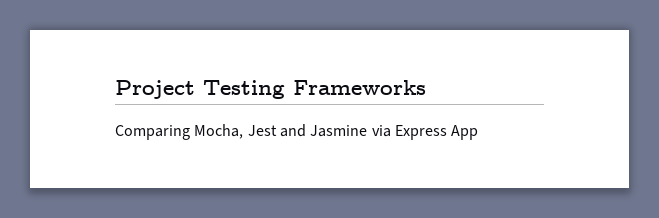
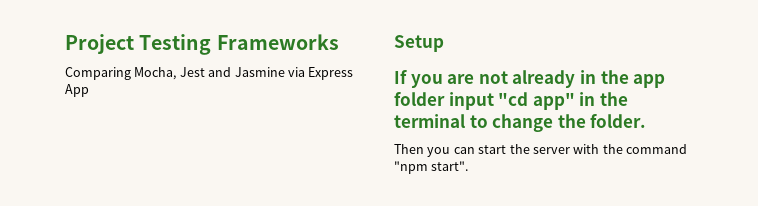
(479, 132) none -> [394,35,444,52] [394,70,666,88] [394,92,628,110] [394,114,647,132] [394,144,687,157] [394,161,469,174] // Setup // If you are not already in the app folder input "cd app" in the terminal to change the folder. // Then you can start the server with the command "npm start".

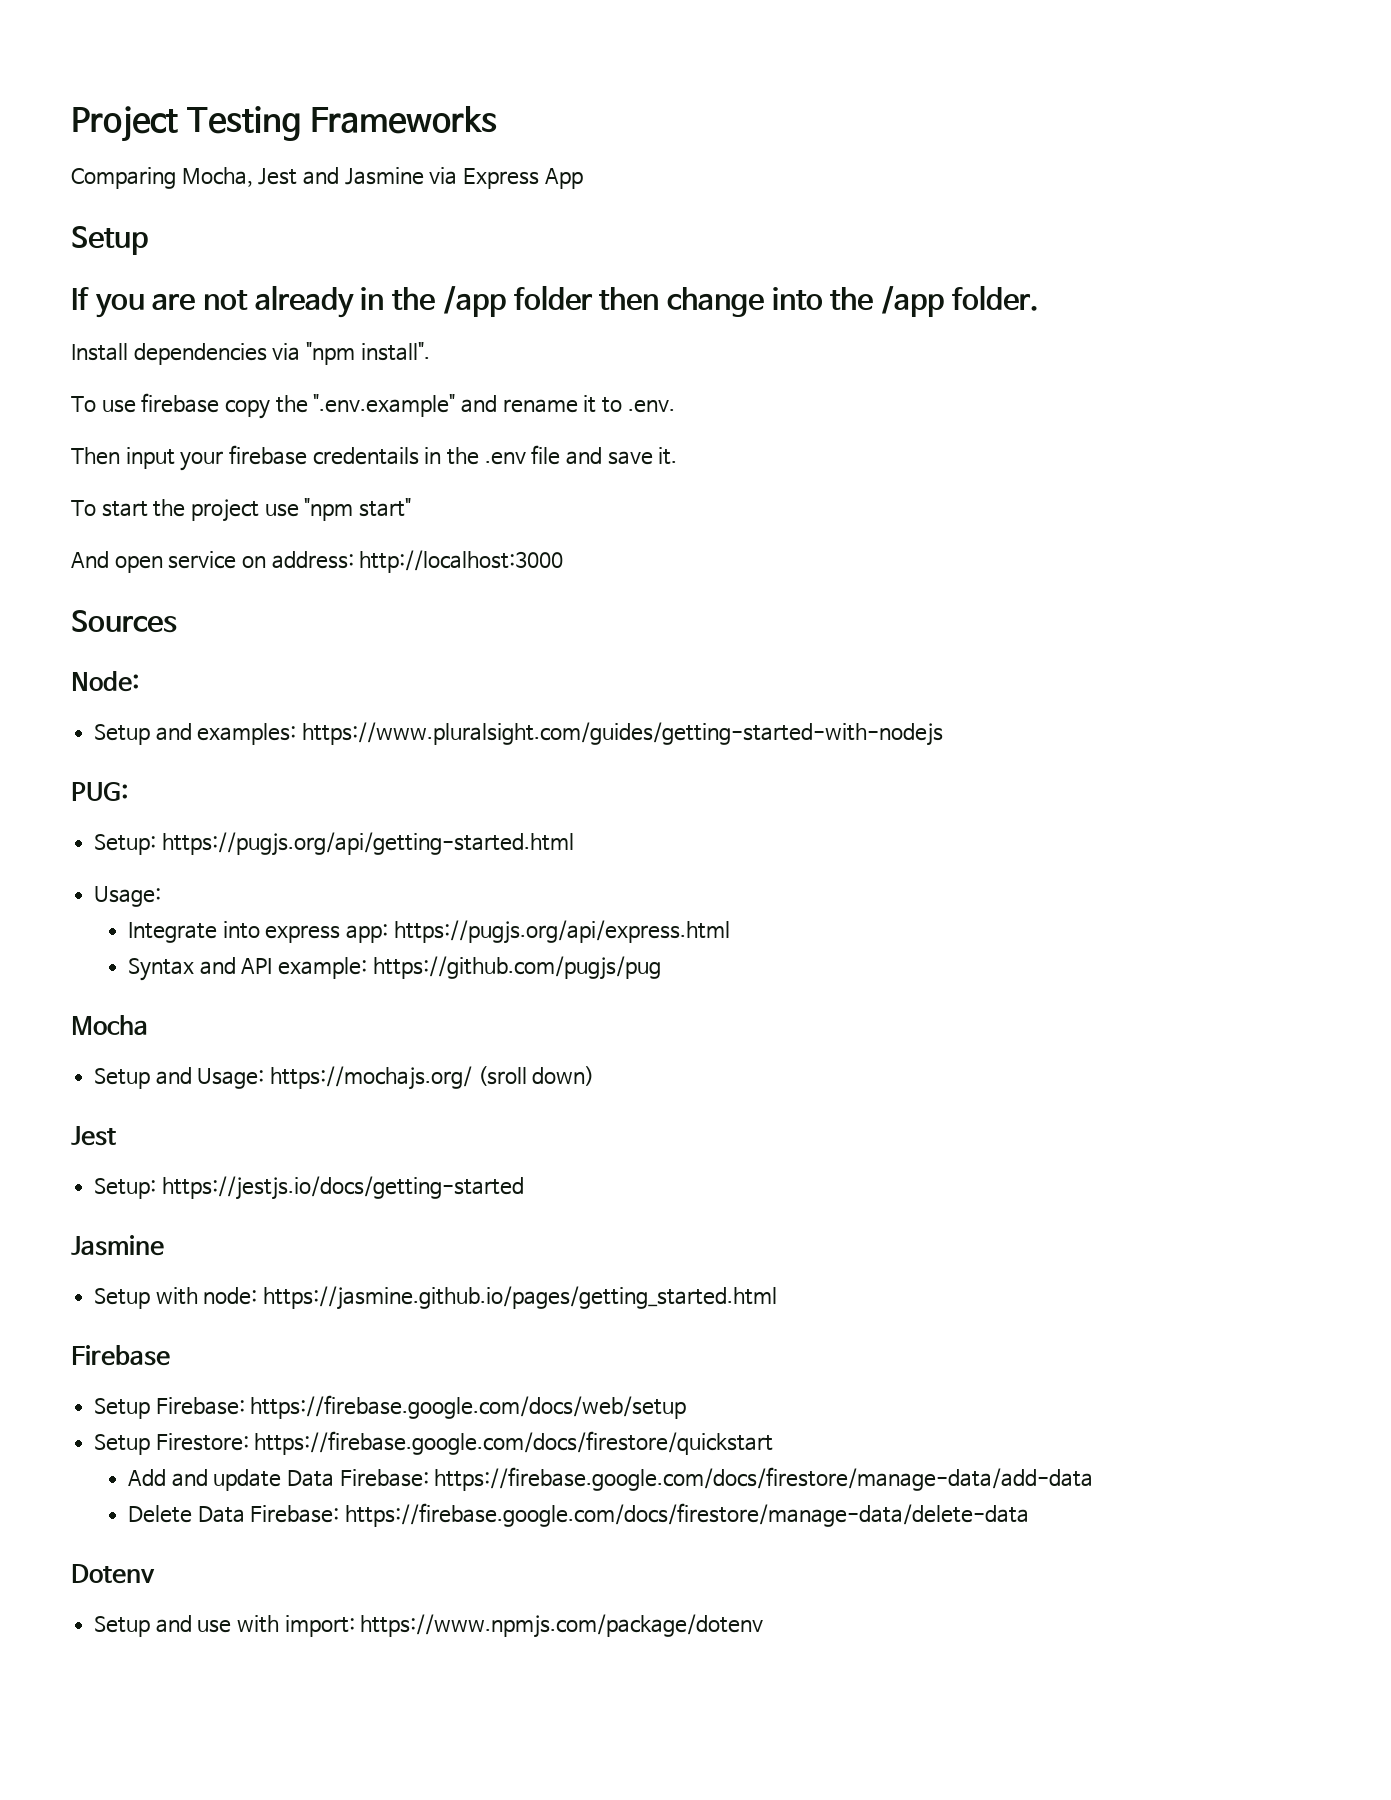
[633,74,666,88] [394,92,628,110] [394,114,647,132] [394,144,687,157] [394,161,469,174] app folder input "cd app" in the terminal to change the folder. // Then you can start the server with the command "npm start". -> [442,285,1039,317] [71,342,430,365] [71,393,675,419] [71,445,678,471] [71,498,411,522] [71,550,564,573] [71,610,177,633] [71,671,139,692] [94,722,944,746] [71,782,128,801] [94,832,574,856] [94,886,162,907] [127,920,730,944] [127,956,661,981] [71,1015,148,1035] [94,1066,595,1090] [71,1126,116,1146] [94,1176,524,1200] [71,1235,164,1256] [94,1286,778,1310] [71,1345,170,1366] [94,1395,687,1419] [94,1431,774,1455] [127,1467,1094,1491] [127,1503,1029,1527] [71,1564,155,1584] [94,1614,764,1638] /app folder then change into the /app folder. // Install dependencies via "npm install". // To use firebase copy the ".env.example" and rename it to .env. // Then input your firebase credentails in the .env file and save it. // To start the project use "npm start" // And open service on address: http://localhost:3000 // Sources // Node: // Setup and examples: https://www.pluralsight.com/guides/getting-started-with-nodejs // PUG: // Setup: https://pugjs.org/api/getting-started.html // Usage: // Integrate into express app: https://pugjs.org/api/express.html // Syntax and API example: https://github.com/pugjs/pug // Mocha // Setup and Usage: https://mochajs.org/ (sroll down) // Jest // Setup: https://jestjs.io/docs/getting-started // Jasmine // Setup with node: https://jasmine.github.io/pages/getting_started.html // Firebase // Setup Firebase: https://firebase.google.com/docs/web/setup // Setup Firestore: https://firebase.google.com/docs/firestore/quickstart // Add and update Data Firebase: https://firebase.google.com/docs/firestore/manage-data/add-data // Delete Data Firebase: https://firebase.google.com/docs/firestore/manage-data/delete-data // Dotenv // Setup and use with import: https://www.npmjs.com/package/dotenv

